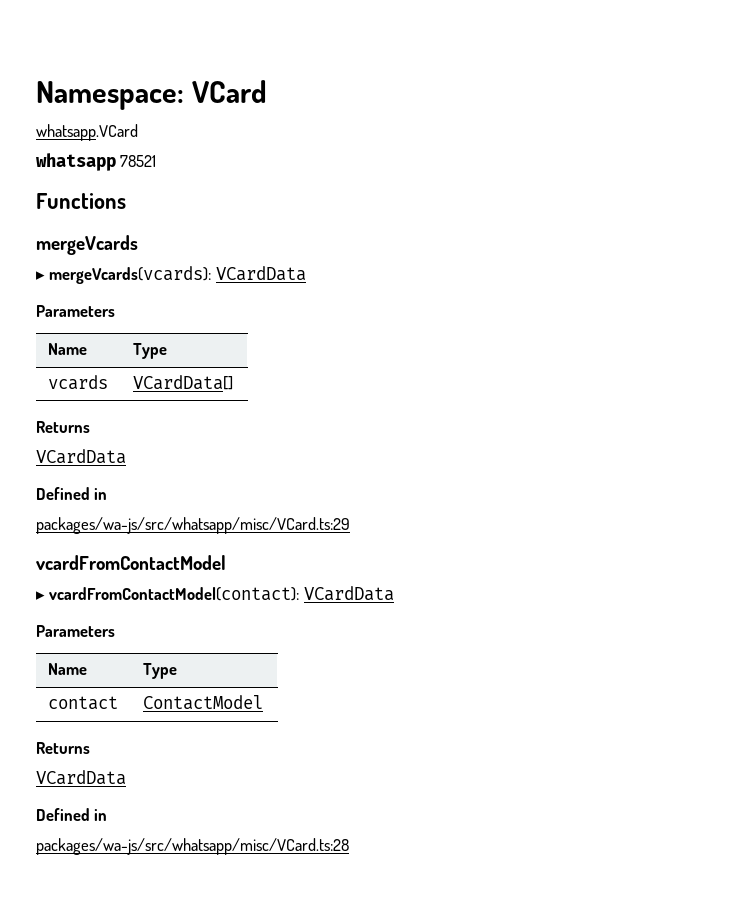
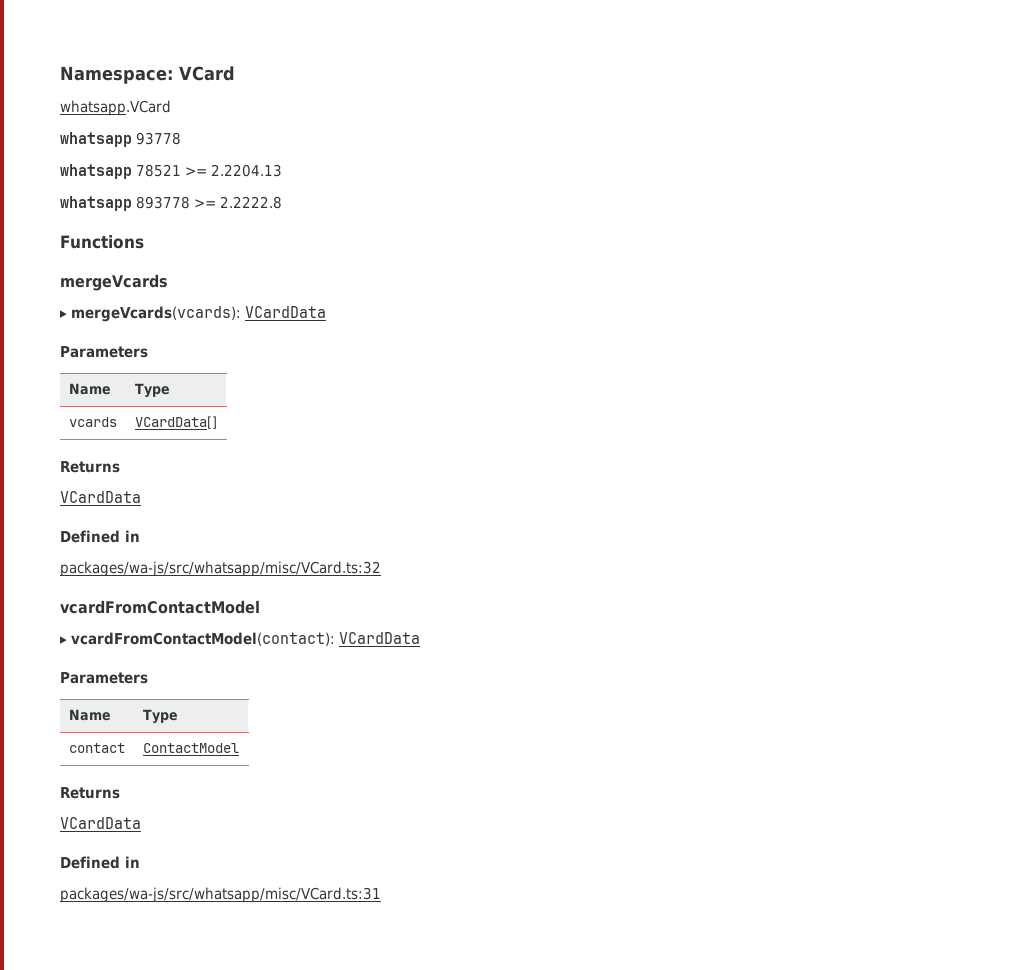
(138, 132) none -> [60,132,182,147] // whatsapp 93778
(157, 161) none -> [185,164,283,177] [60,196,283,211] >= 2.2204.13 // whatsapp 893778 >= 2.2222.8
[36,517,350,534] packages/wa-js/src/whatsapp/misc/VCard.ts:29 -> [60,561,381,577] packages/wa-js/src/whatsapp/misc/VCard.ts:32
[36,838,349,855] packages/wa-js/src/whatsapp/misc/VCard.ts:28 -> [60,887,381,903] packages/wa-js/src/whatsapp/misc/VCard.ts:31

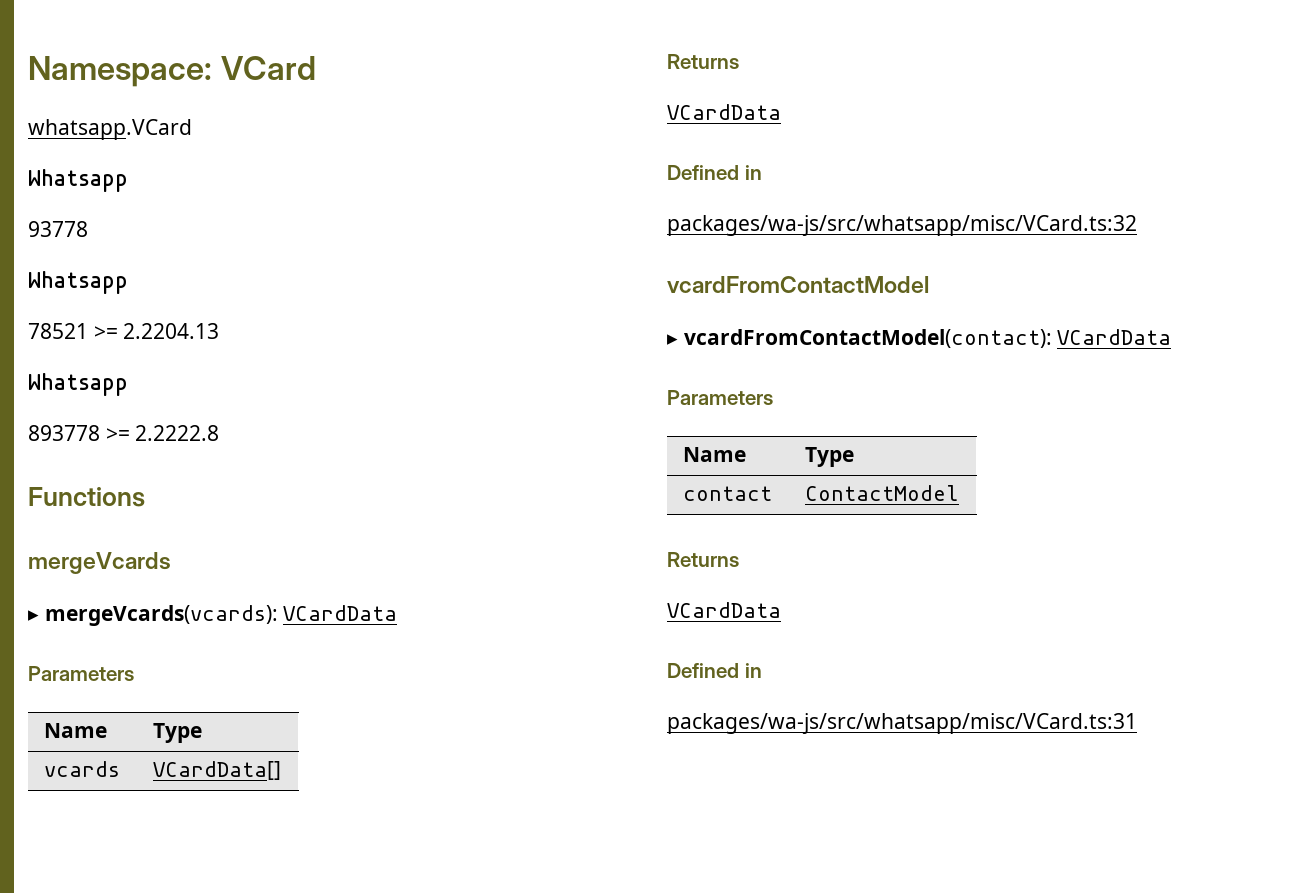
[60,132,132,147] whatsapp -> [28,169,128,192] Whatsapp //
[60,164,132,179] whatsapp -> [28,271,128,294] Whatsapp //
[60,196,132,211] whatsapp -> [28,373,128,396] Whatsapp //

